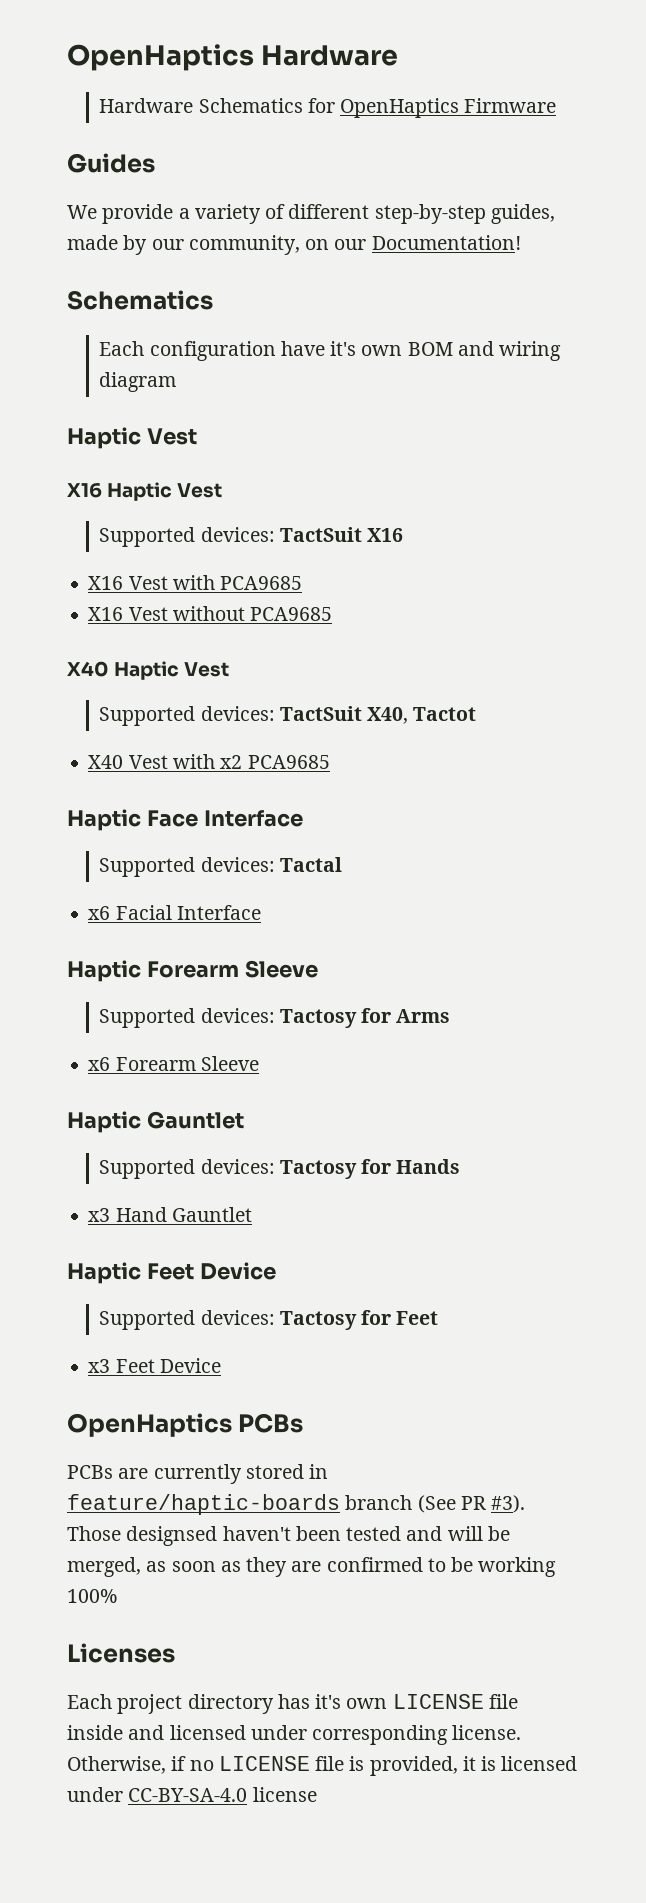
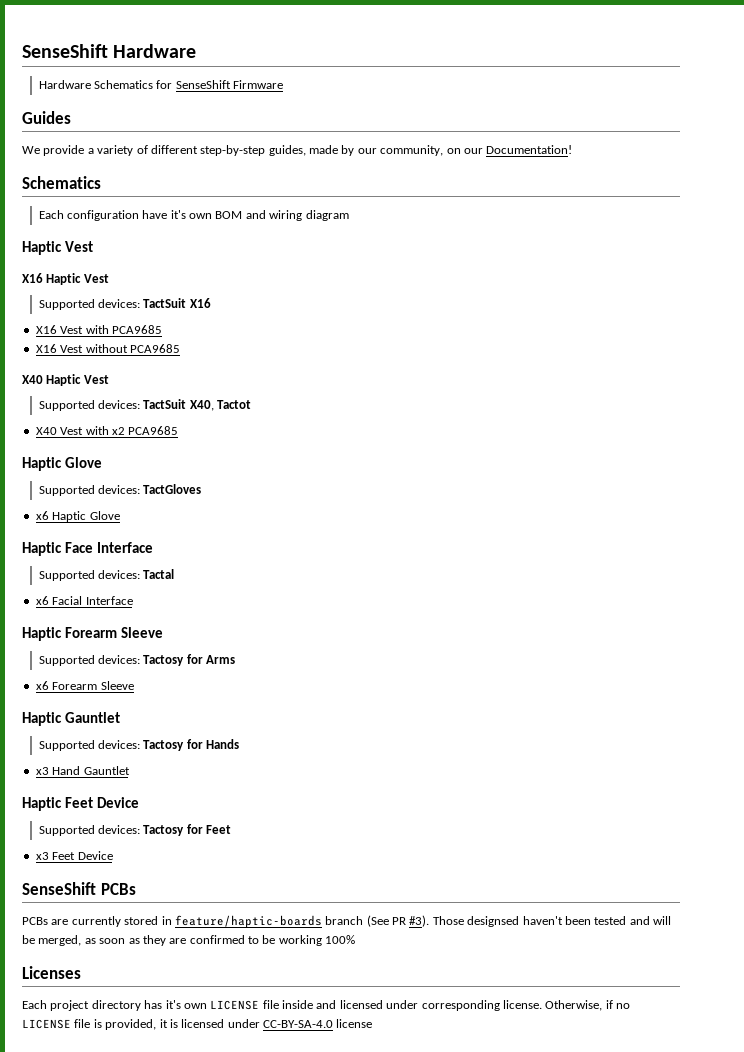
[67,44,254,71] OpenHaptics -> [22,44,108,58] SenseShift
[340,98,460,118] OpenHaptics -> [175,80,231,89] SenseShift
(330, 762) none -> [22,457,102,471] [38,484,202,496] [35,511,120,522] // Haptic Glove // Supported devices: TactGloves // x6 Haptic Glove
[67,1413,232,1437] OpenHaptics -> [22,882,96,895] SenseShift

